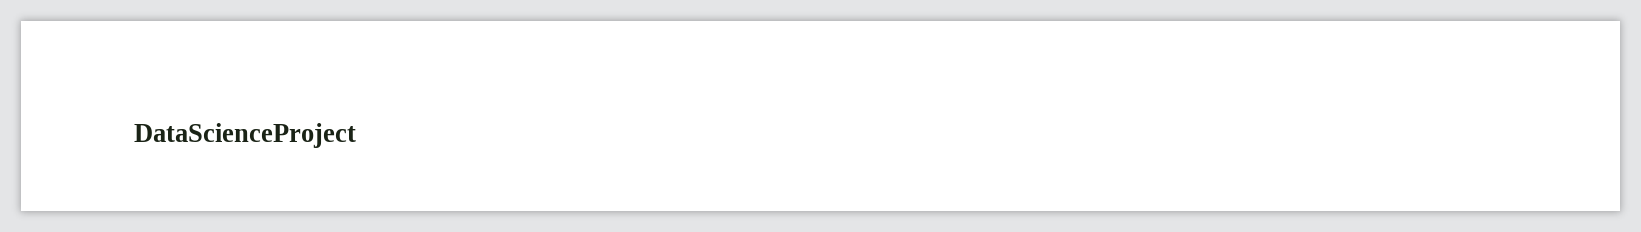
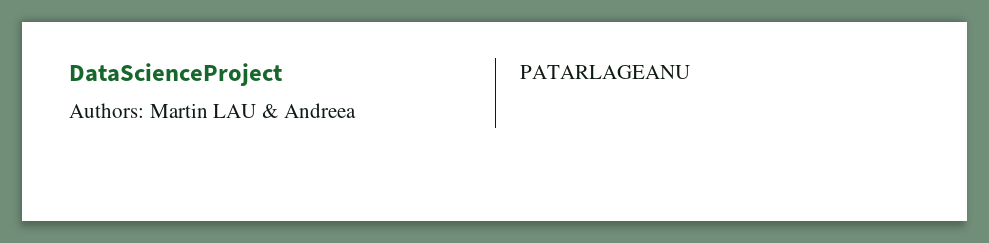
(356, 135) none -> [69,103,356,118] [520,65,690,79] // Authors: Martin LAU & Andreea PATARLAGEANU

